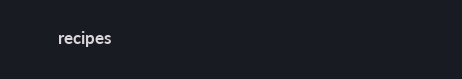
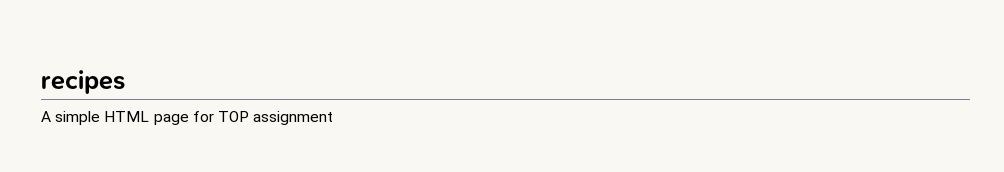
(111, 39) none -> [41,111,334,125] // A simple HTML page for TOP assignment

